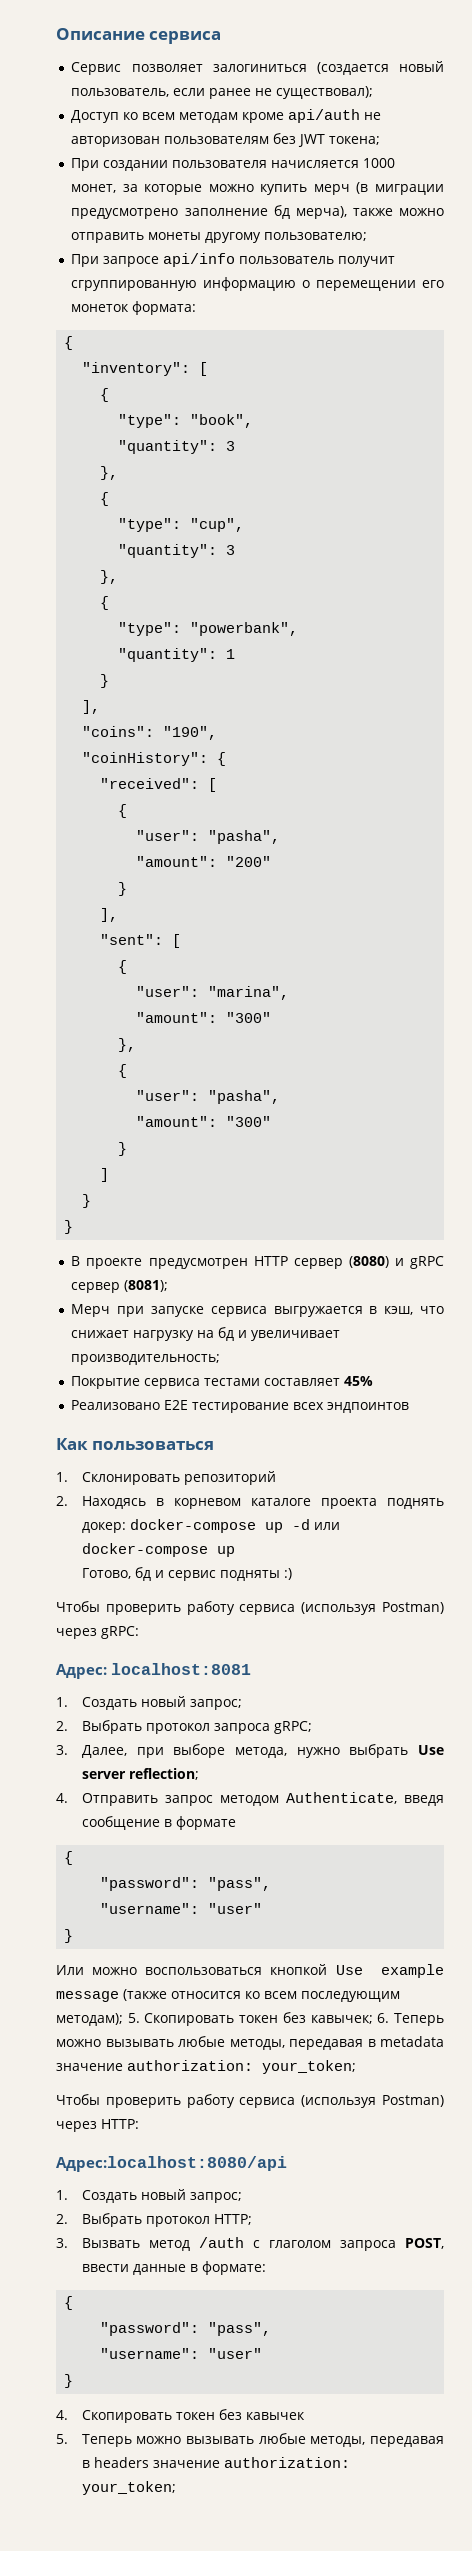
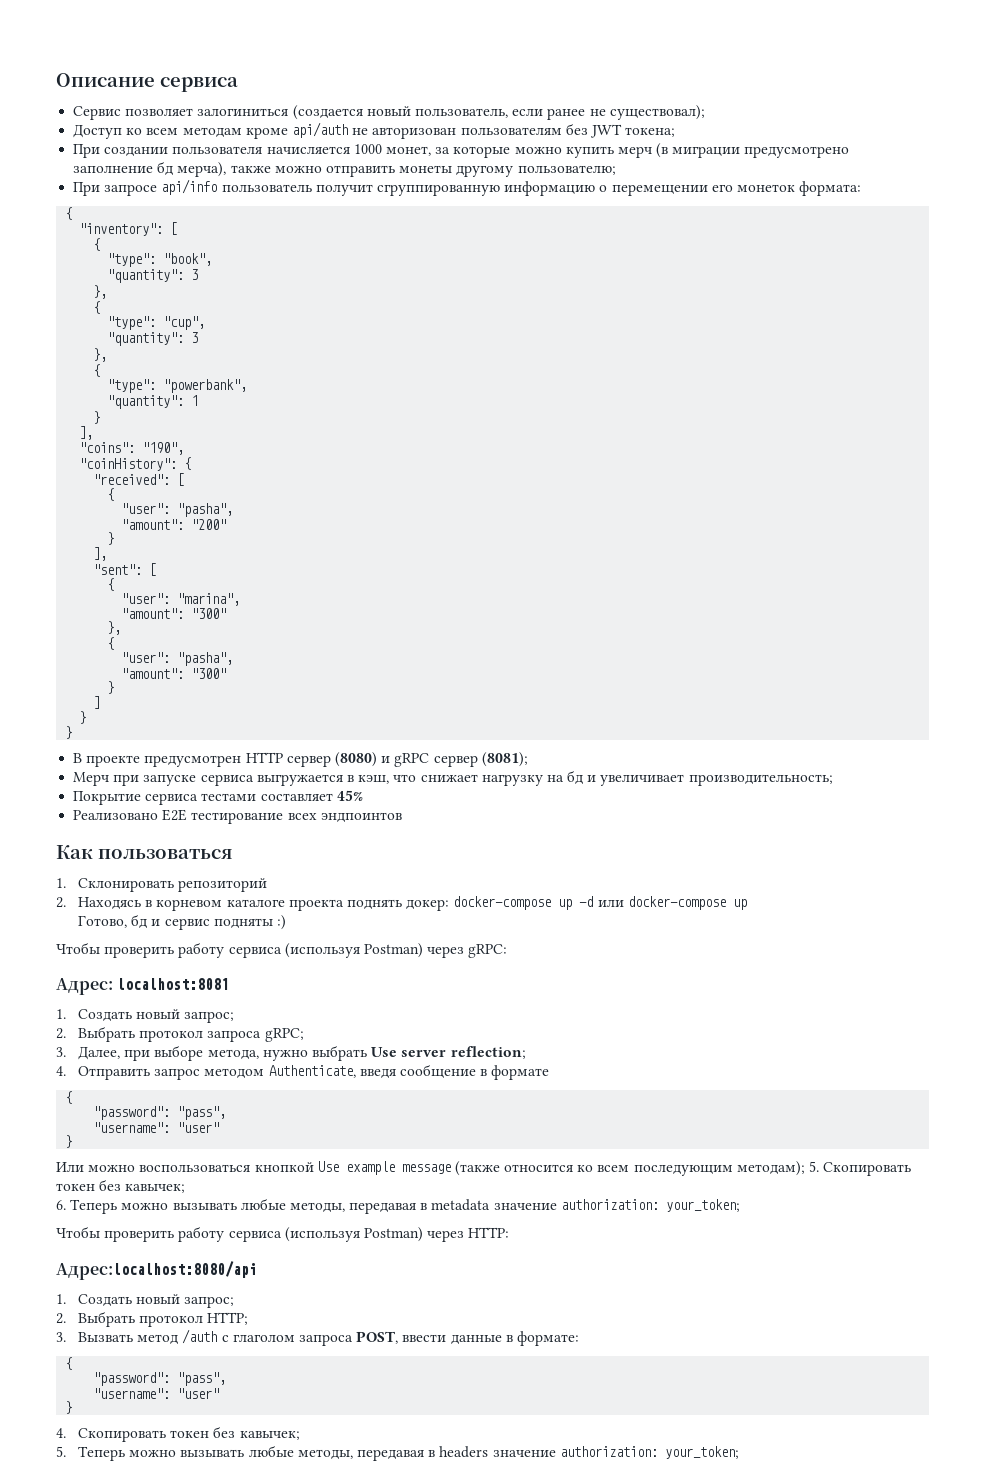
(373, 2019) none -> (186, 1188) //
[245,2412,305,2420] кавычек -> [239,1431,300,1440] кавычек;

